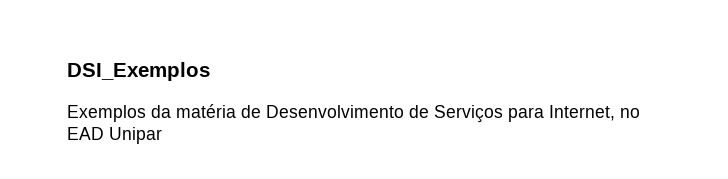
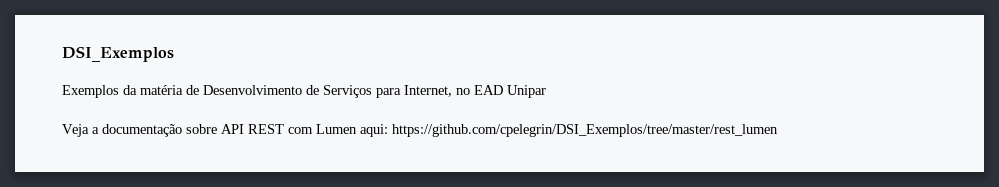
(162, 135) none -> [62,124,778,137] // Veja a documentação sobre API REST com Lumen aqui: https://github.com/cpelegrin/DSI_Exemplos/tree/master/rest_lumen

